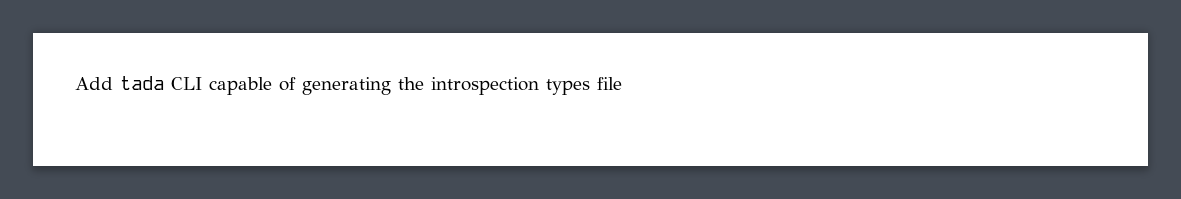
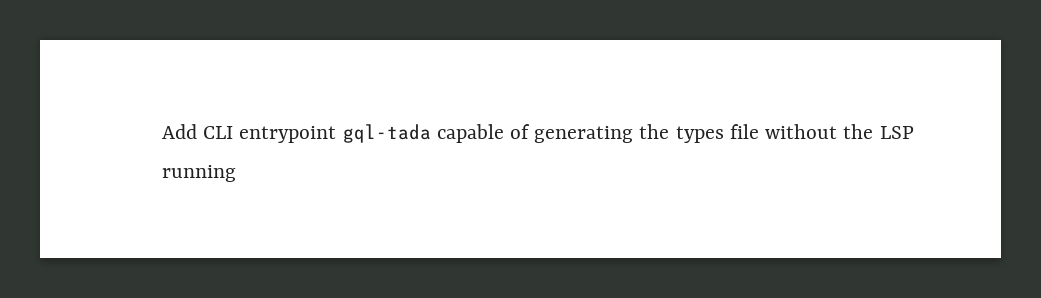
[120,76,202,90] tada CLI -> [203,124,431,143] CLI entrypoint gql-tada
[431,77,539,95] introspection -> (670, 131) none
(622, 83) none -> [765,124,914,139] [162,165,236,182] without the LSP running

